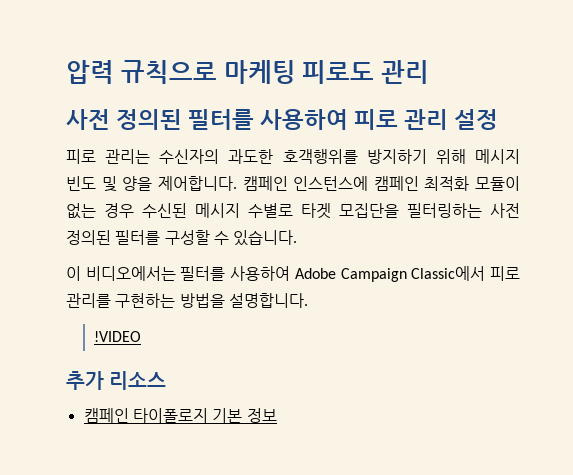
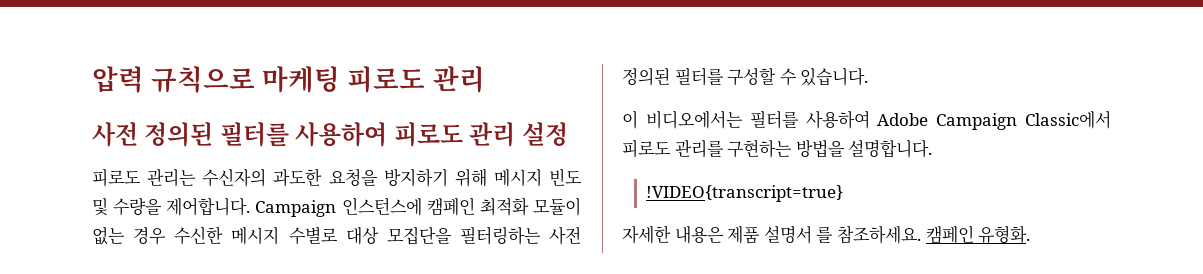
[354,109,399,130] 피로 -> [393,122,463,147] 피로도
[66,149,96,164] 피로 -> [92,169,141,187] 피로도
[282,149,358,164] 호객행위를 -> [328,168,378,186] 요청을
[122,176,288,191] 양을 제어합니다. 캠페인 -> [113,197,337,217] 수량을 제어합니다. Campaign
[142,203,187,218] 수신된 -> [174,226,224,245] 수신한
[301,203,331,219] 타겟 -> [345,227,379,245] 대상
[490,266,520,281] 피로 -> [622,140,671,158] 피로도
[93,331,141,342] [66,371,167,390] [83,408,277,423] !VIDEO // 추가 리소스 // 캠페인 타이폴로지 기본 정보 -> [645,185,843,202] [622,225,1031,244] !VIDEO{transcript=true} // 자세한 내용은 제품 설명서 를 참조하세요. 캠페인 유형화.

